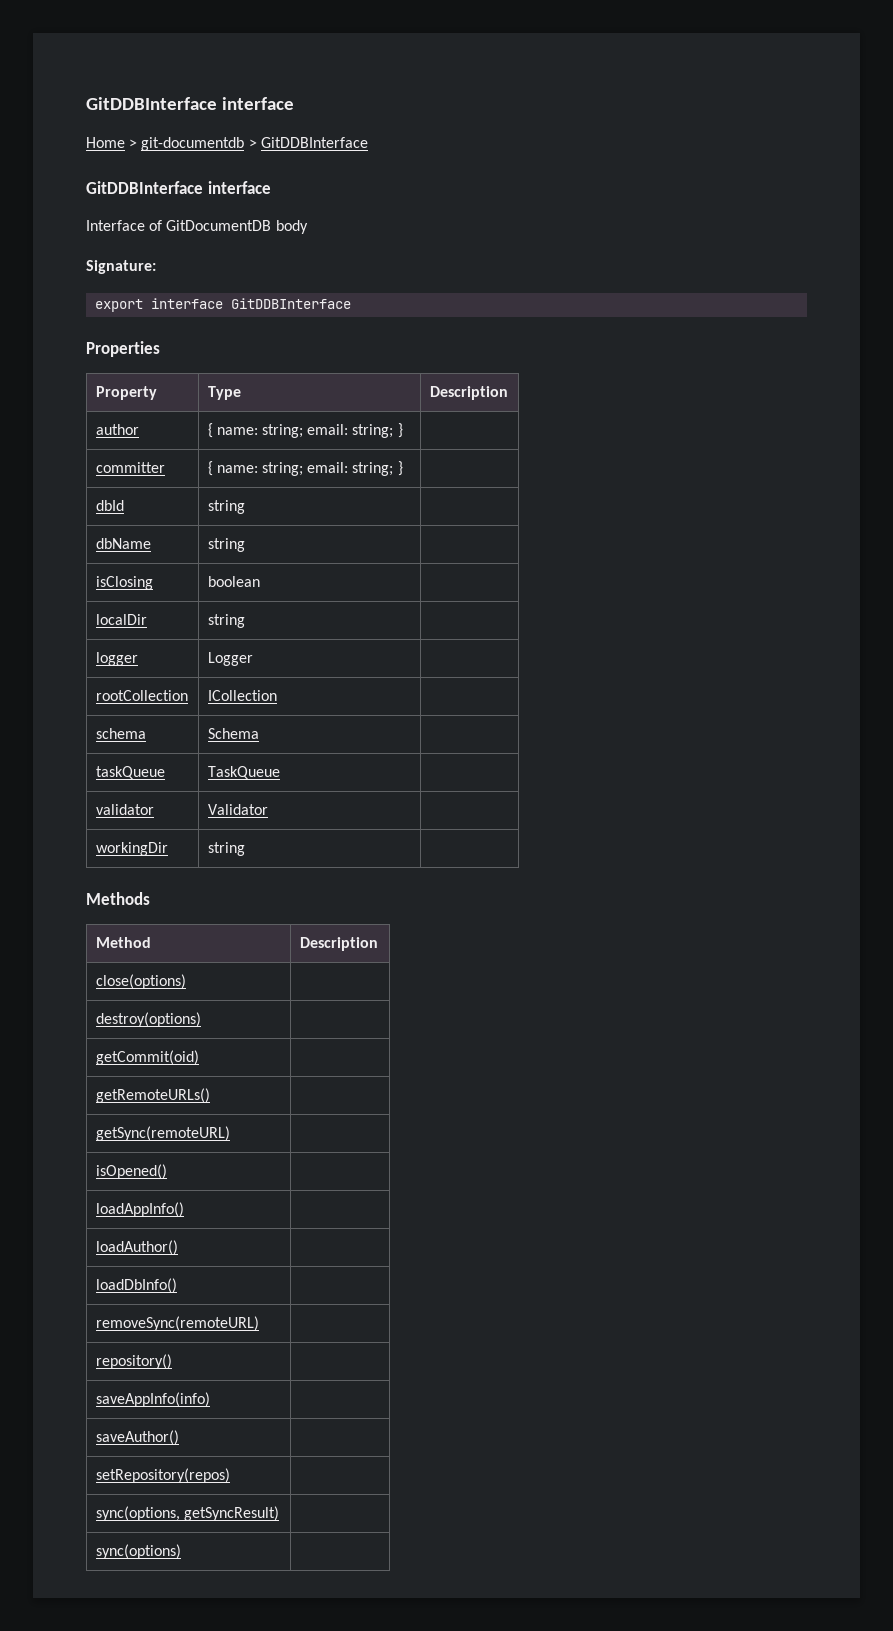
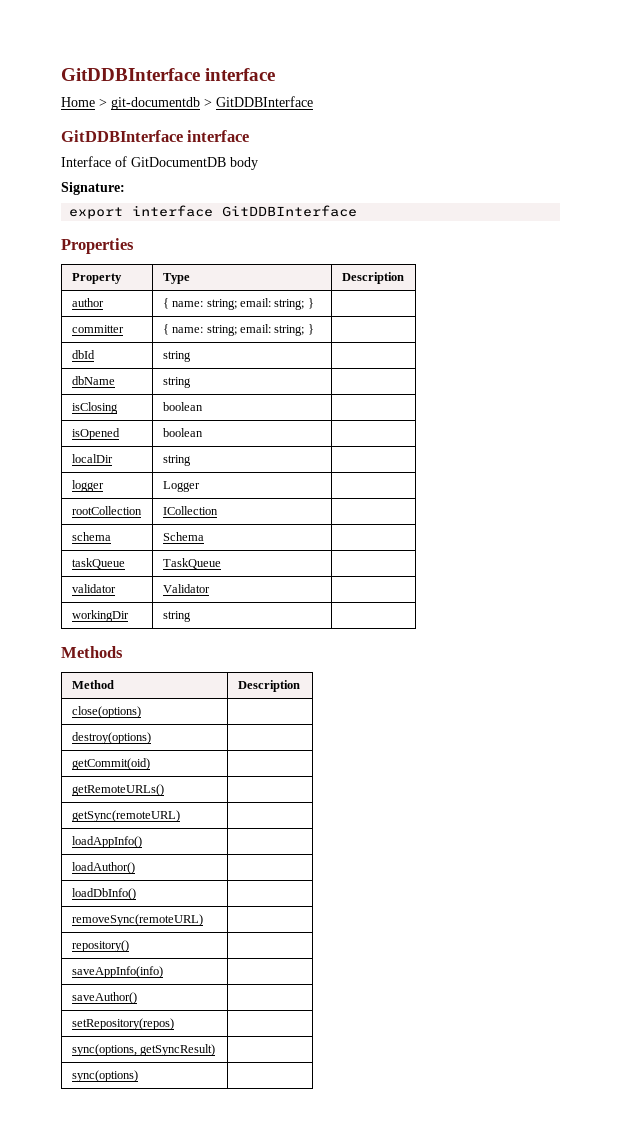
(260, 581) none -> [71,428,120,440] [162,428,203,437] // isOpened | boolean |
[95,1164,167,1179] // isOpened() | -> (180, 816) none

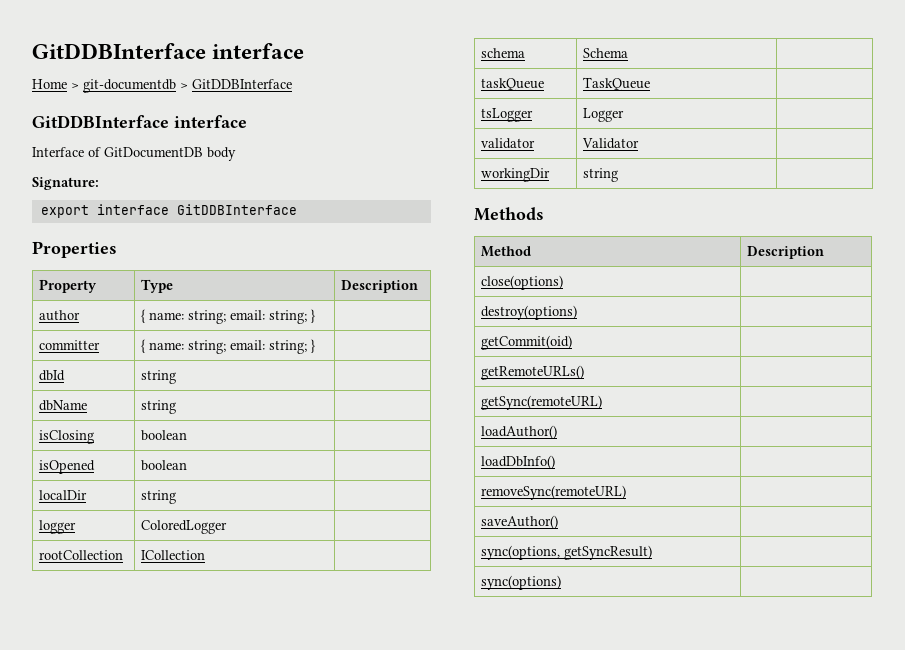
[162,481,200,492] Logger -> [141,520,228,534] ColoredLogger
(221, 563) none -> [481,108,534,122] [583,108,625,122] // tsLogger | Logger |
[71,836,142,848] // loadAppInfo() | -> (603, 402) none
[71,940,129,952] [71,966,163,978] // repository() | // saveAppInfo(info) | -> (627, 492) none
[71,1018,174,1030] // setRepository(repos) | -> (559, 522) none

